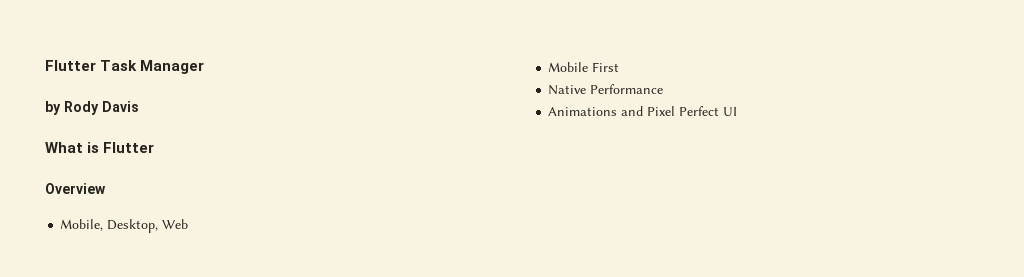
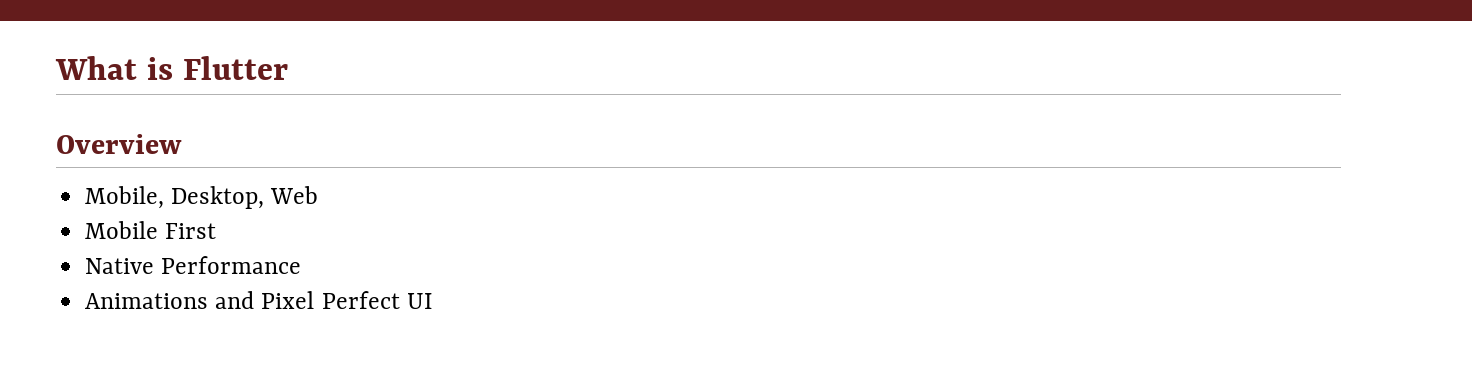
[45,60,205,74] [45,101,139,115] Flutter Task Manager // by Rody Davis // -> (55, 68) none

